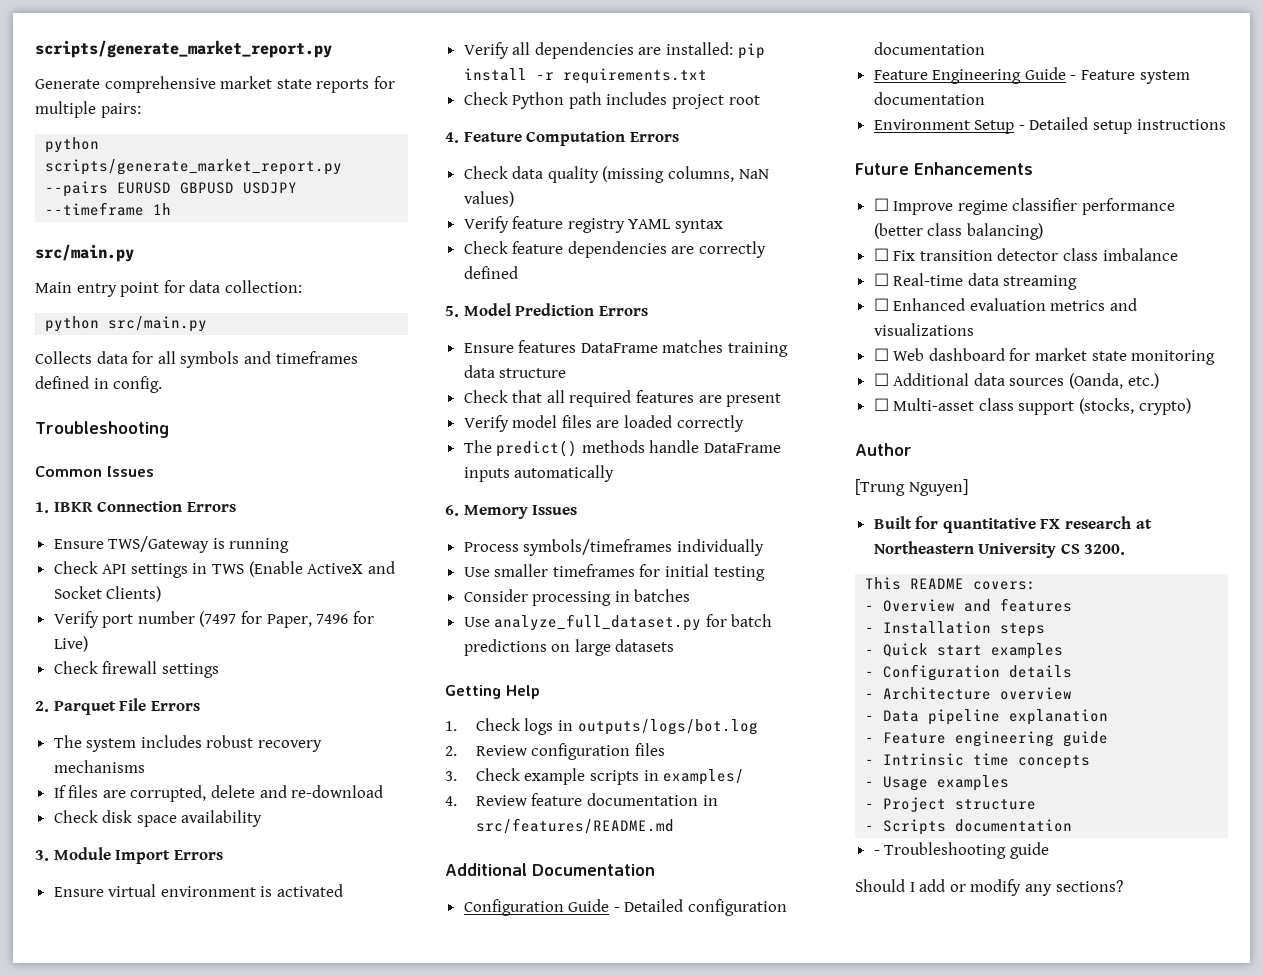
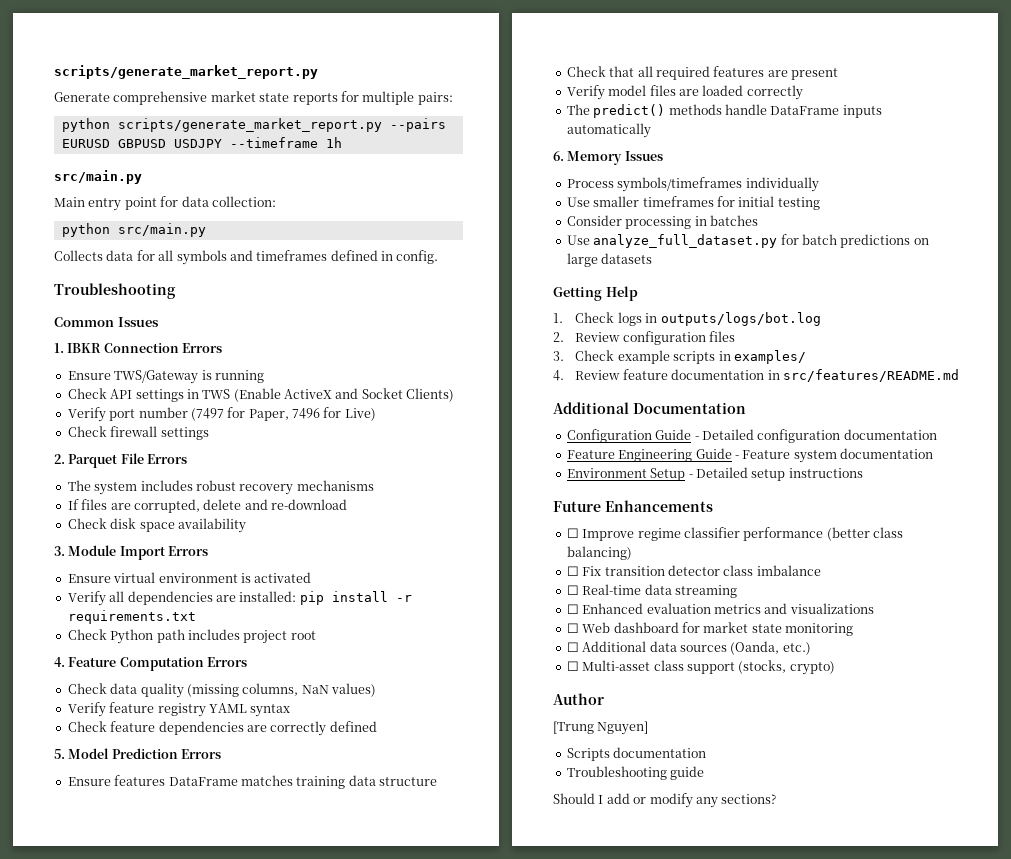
[873,516,1152,533] [873,541,1126,558] [865,577,1037,590] [865,598,1073,612] [865,621,1046,637] [865,643,1064,659] [865,664,1073,681] [865,687,1073,700] [865,709,1109,725] [865,731,1109,747] [865,753,1091,769] [865,775,1010,791] [865,797,1037,812] [865,825,875,831] Built for quantitative FX research at Northeastern University CS 3200. // This README covers: // - Overview and features // - Installation steps // - Quick start examples // - Configuration details // - Architecture overview // - Data pipeline explanation // - Feature engineering guide // - Intrinsic time concepts // - Usage examples // - Project structure // - -> (649, 728) none
[873,850,880,855] - -> (707, 752) none

